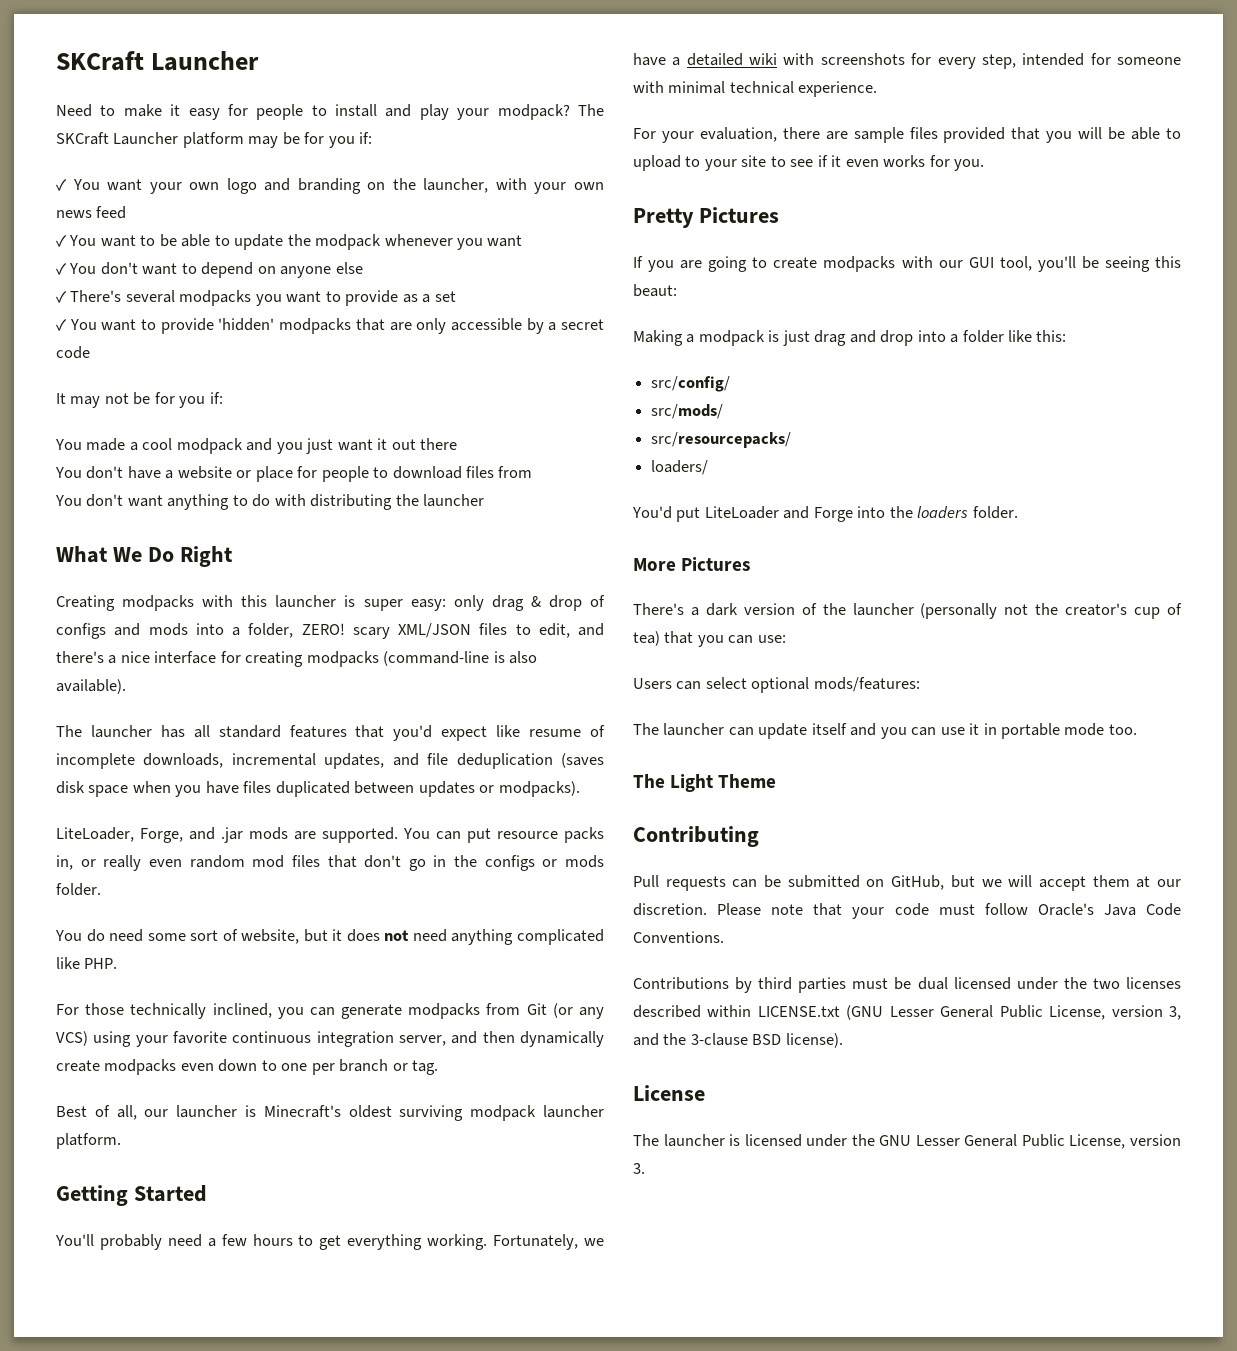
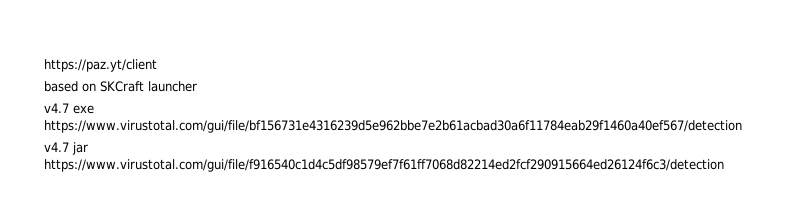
[56,51,260,71] [56,104,604,120] [56,132,373,148] [56,178,605,194] [56,206,127,219] [56,234,523,250] [56,262,363,278] [56,290,456,306] [56,318,604,334] [56,346,90,359] [56,392,223,408] [55,438,458,454] [55,466,533,482] [55,494,485,510] [56,546,233,567] [56,595,605,611] [56,623,604,639] [56,651,538,667] [56,679,126,694] [56,725,606,741] [56,753,605,769] [56,781,580,797] [56,827,604,843] [56,855,605,871] [56,883,101,896] [55,929,605,945] [56,957,118,969] [56,1003,604,1019] [56,1031,604,1047] [56,1059,439,1075] [56,1105,605,1121] [56,1133,121,1149] [56,1185,207,1206] [55,1234,605,1250] [633,53,1181,69] [633,81,878,97] [633,127,1181,143] [633,155,985,171] [633,207,779,228] [633,256,1181,272] [633,284,677,297] [633,330,1067,346] [651,376,731,392] [651,404,724,419] [651,432,792,448] [651,460,709,475] [632,506,1018,522] [633,557,751,571] [633,603,1182,619] [633,631,786,647] [633,677,920,693] [633,723,1137,739] [633,774,777,792] [633,826,759,847] [633,875,1181,891] [633,903,1181,919] [633,931,724,943] [633,977,1181,993] [633,1005,1181,1020] [633,1033,843,1048] [633,1085,705,1101] [633,1134,1181,1149] [633,1163,645,1174] SKCraft Launcher // Need to make it easy for people to install and play your modpack? The SKCraft Launcher platform may be for you if: // ✓ You want your own logo and branding on the launcher, with your own news feed // ✓ You want to be able to update the modpack whenever you want // ✓ You don't want to depend on anyone else // ✓ There's several modpacks you want to provide as a set // ✓ You want to provide 'hidden' modpacks that are only accessible by a secret code // It may not be for you if: // You made a cool modpack and you just want it out there // You don't have a website or place for people to download files from // You don't want anything to do with distributing the launcher // What We Do Right // Creating modpacks with this launcher is super easy: only drag & drop of configs and mods into a folder, ZERO! scary XML/JSON files to edit, and there's a nice interface for creating modpacks (command-line is also available). // The launcher has all standard features that you'd expect like resume of incomplete downloads, incremental updates, and file deduplication (saves disk space when you have files duplicated between updates or modpacks). // LiteLoader, Forge, and .jar mods are supported. You can put resource packs in, or really even random mod files that don't go in the configs or mods folder. // You do need some sort of website, but it does not need anything complicated like PHP. // For those technically inclined, you can generate modpacks from Git (or any VCS) using your favorite continuous integration server, and then dynamically create modpacks even down to one per branch or tag. // Best of all, our launcher is Minecraft's oldest surviving modpack launcher platform. // Getting Started // You'll probably need a few hours to get everything working. Fortunately, we have a detailed wiki with screenshots for every step, intended for someone with minimal technical experience. // For your evaluation, there are sample files provided that you will be able to upload to your site to see if it even works for you. // Pretty Pictures // If you are going to create modpacks with our GUI tool, you'll be seeing this beaut: // Making a modpack is just drag and drop into a folder like this: // src/config/ // src/mods/ // src/resourcepacks/ // loaders/ // You'd put LiteLoader and Forge into the loaders folder. // More Pictures // There's a dark version of the launcher (personally not the creator's cup of tea) that you can use: // Users can select optional mods/features: // The launcher can update itself and you can use it in portable mode too. // The Light Theme // Contributing // Pull requests can be submitted on GitHub, but we will accept them at our discretion. Please note that your code must follow Oracle's Java Code Conventions. // Contributions by third parties must be dual licensed under the two licenses described within LICENSE.txt (GNU Lesser General Public License, version 3, and the 3-clause BSD license). // License // The launcher is licensed under the GNU Lesser General Public License, version 3. -> [44,59,157,72] [44,81,197,92] [44,103,94,114] [44,120,742,133] [44,142,88,155] [44,159,724,172] https://paz.yt/client // based on SKCraft launcher // v4.7 exe https://www.virustotal.com/gui/file/bf156731e4316239d5e962bbe7e2b61acbad30a6f11784eab29f1460a40ef567/detection // v4.7 jar https://www.virustotal.com/gui/file/f916540c1d4c5df98579ef7f61ff7068d82214ed2fcf290915664ed26124f6c3/detection

